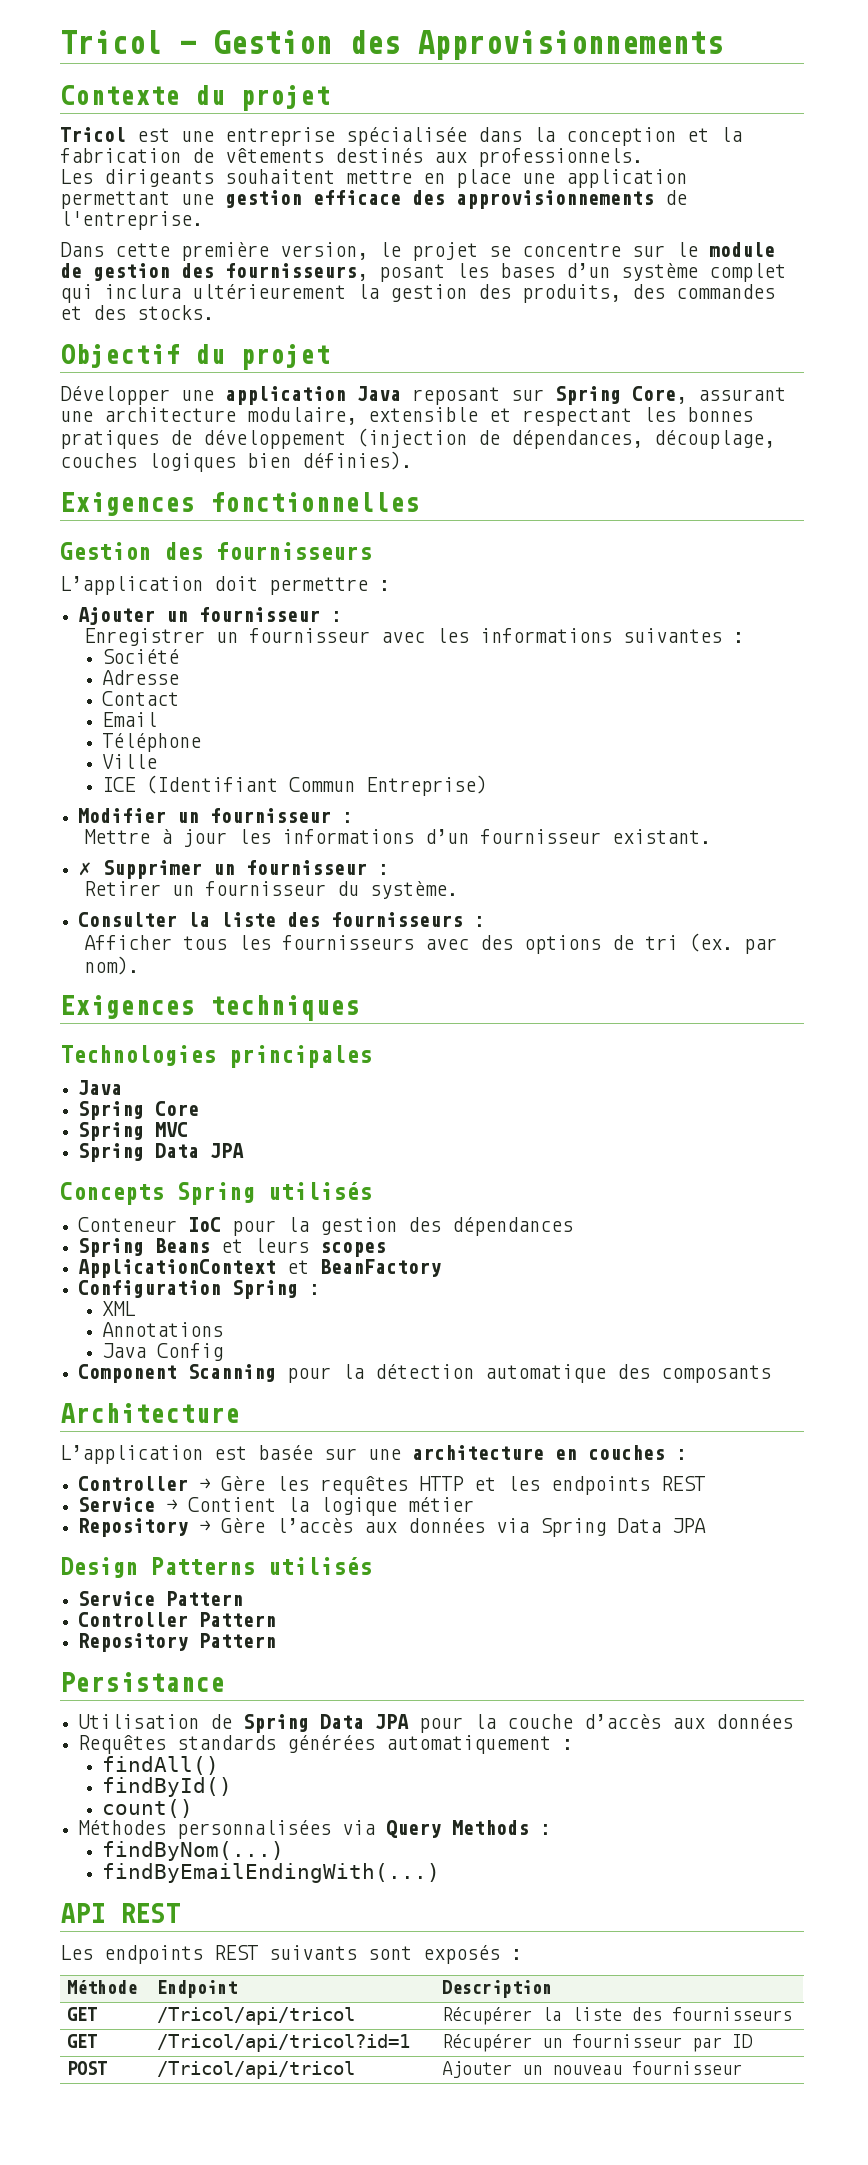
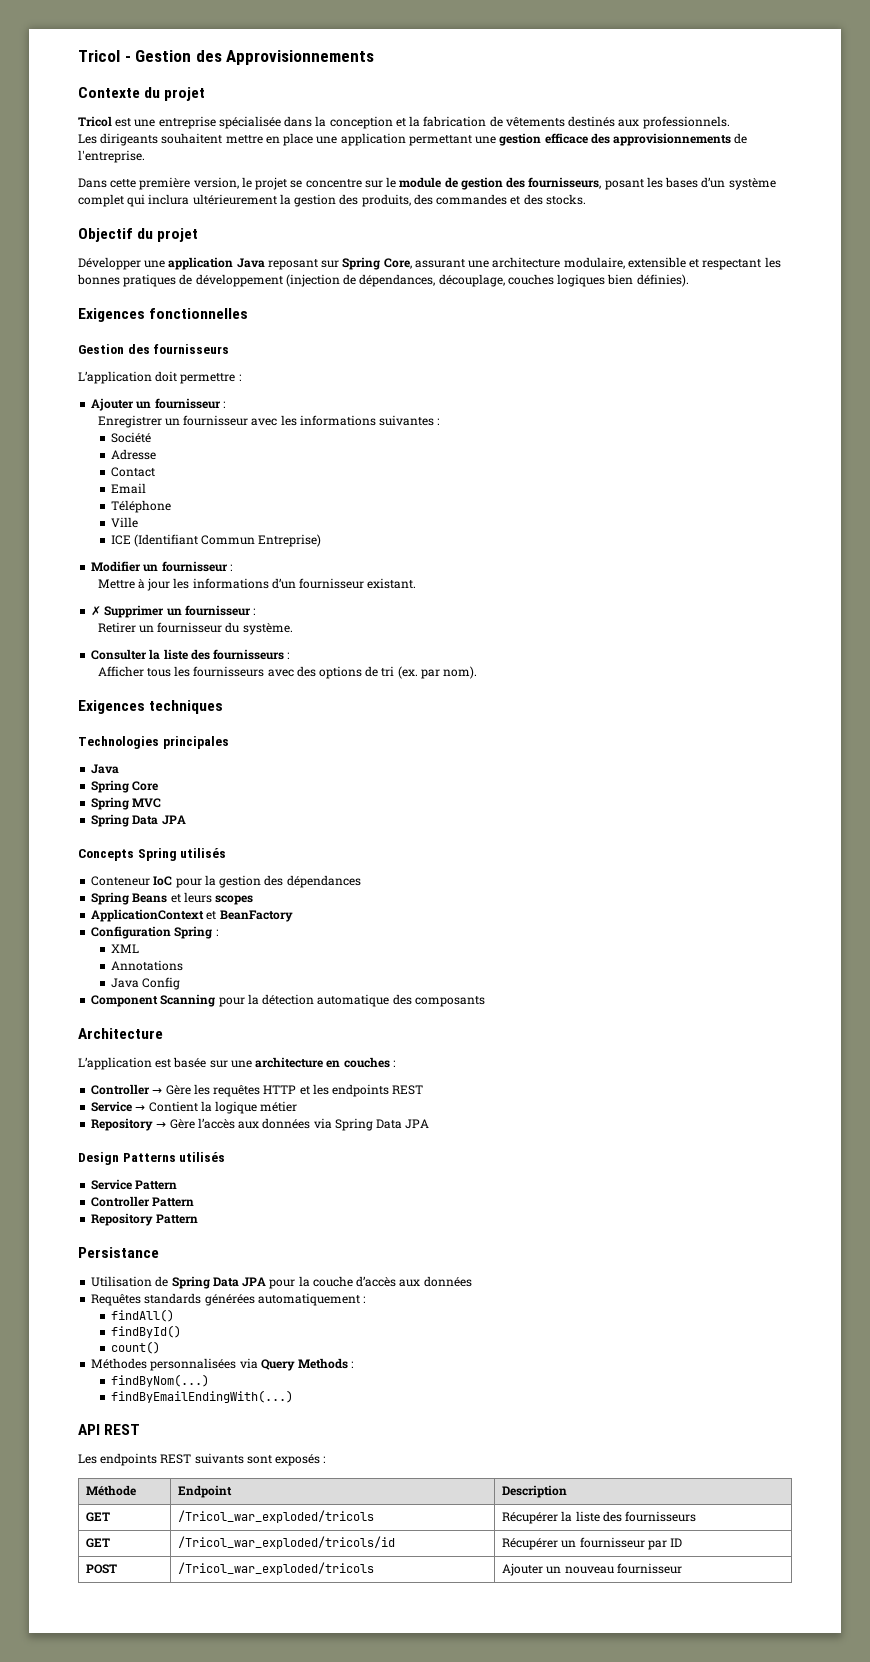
[157,2007,356,2025] /Tricol/api/tricol -> [178,1510,375,1523] /Tricol_war_exploded/tricols
[157,2034,411,2052] /Tricol/api/tricol?id=1 -> [178,1536,396,1549] /Tricol_war_exploded/tricols/id
[157,2061,356,2079] /Tricol/api/tricol -> [178,1562,375,1575] /Tricol_war_exploded/tricols

